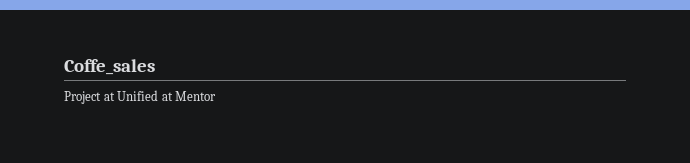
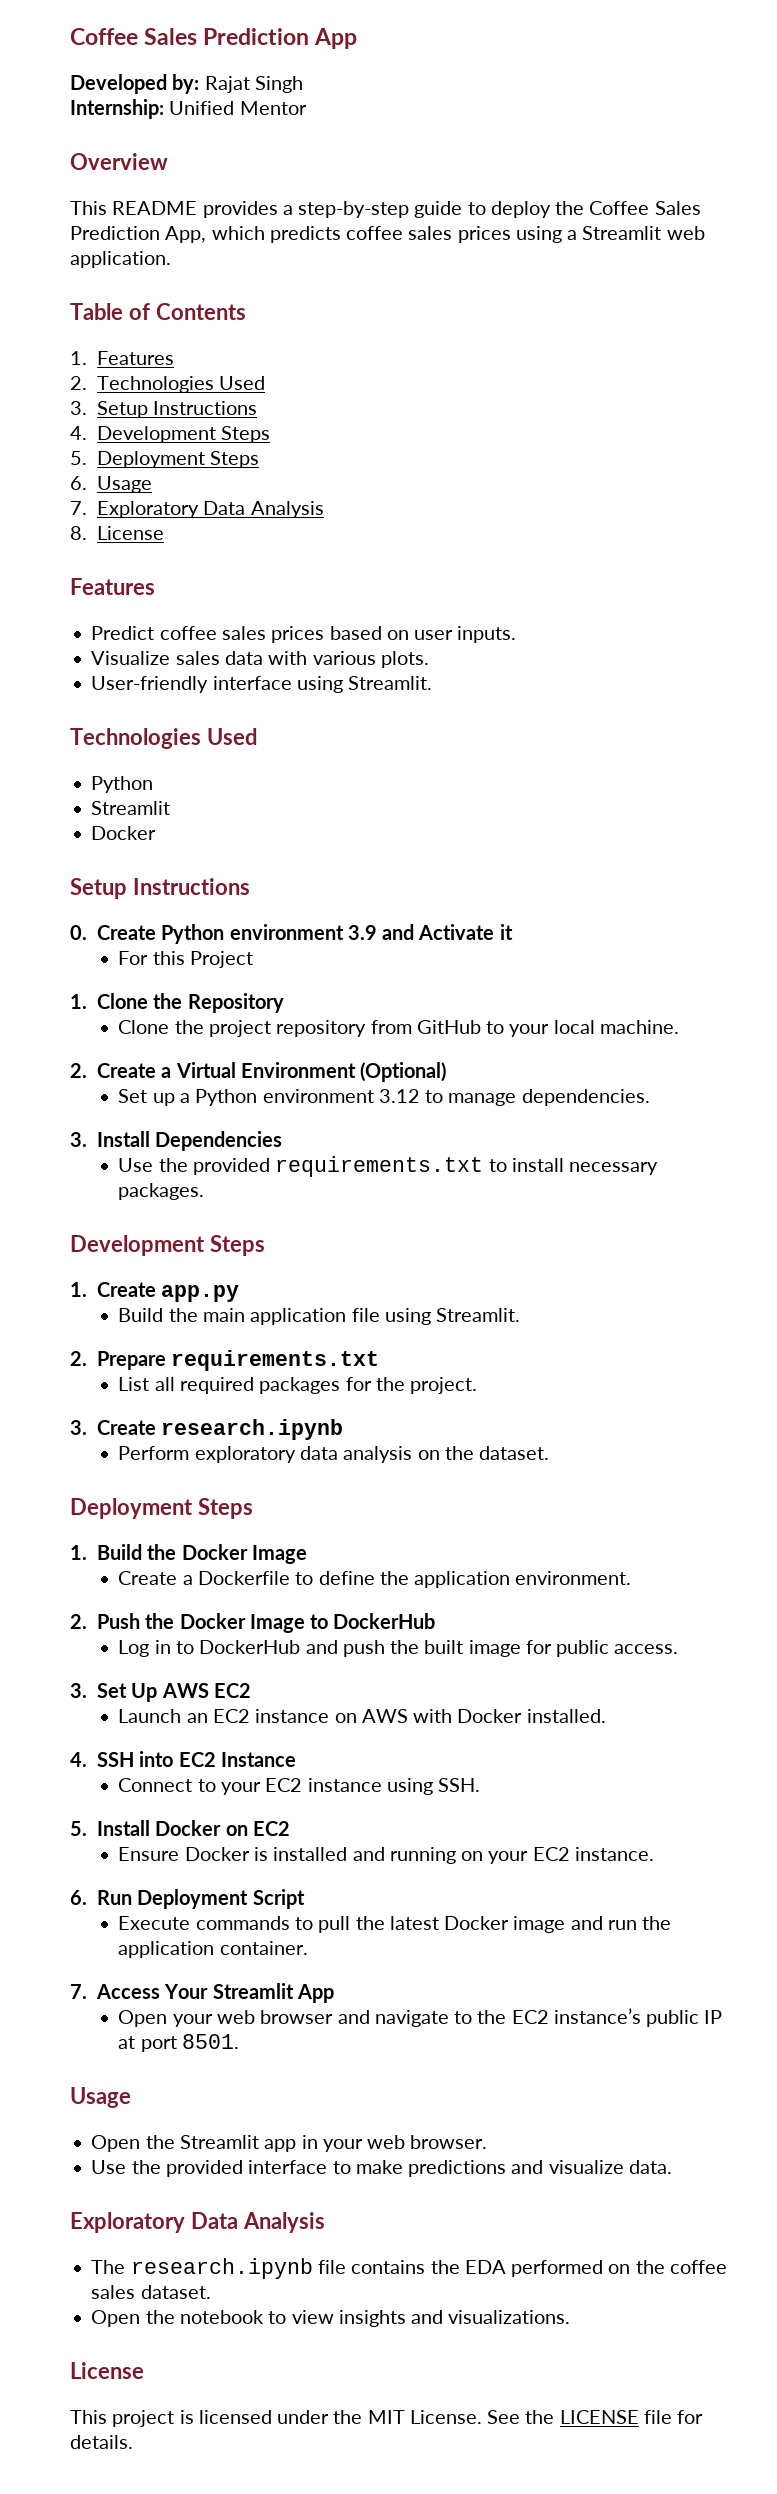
[64,59,155,75] [64,90,217,104] Coffe_sales // Project at Unified at Mentor -> [70,28,358,49] [70,74,303,94] [70,99,307,119] [70,153,168,170] [70,201,701,218] [70,226,705,243] [70,251,171,268] [70,303,246,320] [70,351,174,365] [70,376,266,393] [70,401,258,418] [70,426,271,443] [70,451,260,468] [70,476,152,493] [70,501,324,518] [70,526,164,540] [70,578,155,595] [91,626,517,643] [91,651,429,668] [91,676,433,693] [70,728,257,749] [91,776,154,793] [91,801,171,815] [91,826,157,840] [70,878,250,899] [70,924,513,944] [118,951,253,968] [70,993,284,1013] [118,1020,679,1037] [70,1062,447,1082] [118,1089,650,1106] [70,1131,283,1151] [118,1156,659,1177] [118,1183,205,1200] [70,1235,265,1256] [70,1282,240,1302] [118,1308,521,1325] [70,1350,380,1371] [118,1377,478,1394] [70,1419,344,1440] [118,1446,550,1463] [70,1498,253,1519] [70,1544,307,1564] [118,1571,632,1588] [70,1613,436,1633] [118,1640,679,1657] [70,1683,251,1702] [118,1709,606,1723] [70,1751,296,1767] [118,1778,481,1795] [70,1820,290,1836] [118,1847,654,1864] [70,1889,305,1909] [118,1916,672,1933] [118,1941,308,1958] [70,1983,334,2003] [118,2008,723,2027] [118,2034,239,2052] [70,2087,131,2108] [91,2135,488,2152] [91,2160,672,2177] [70,2212,325,2233] [91,2258,727,2279] [91,2285,211,2299] [91,2310,571,2327] [70,2362,144,2379] [70,2410,704,2427] [70,2435,133,2449] Coffee Sales Prediction App // Developed by: Rajat Singh // Internship: Unified Mentor // Overview // This README provides a step-by-step guide to deploy the Coffee Sales Prediction App, which predicts coffee sales prices using a Streamlit web application. // Table of Contents // 1. Features // 2. Technologies Used // 3. Setup Instructions // 4. Development Steps // 5. Deployment Steps // 6. Usage // 7. Exploratory Data Analysis // 8. License // Features // Predict coffee sales prices based on user inputs. // Visualize sales data with various plots. // User-friendly interface using Streamlit. // Technologies Used // Python // Streamlit // Docker // Setup Instructions // 0. Create Python environment 3.9 and Activate it // For this Project // 1. Clone the Repository // Clone the project repository from GitHub to your local machine. // 2. Create a Virtual Environment (Optional) // Set up a Python environment 3.12 to manage dependencies. // 3. Install Dependencies // Use the provided requirements.txt to install necessary packages. // Development Steps // 1. Create app.py // Build the main application file using Streamlit. // 2. Prepare requirements.txt // List all required packages for the project. // 3. Create research.ipynb // Perform exploratory data analysis on the dataset. // Deployment Steps // 1. Build the Docker Image // Create a Dockerfile to define the application environment. // 2. Push the Docker Image to DockerHub // Log in to DockerHub and push the built image for public access. // 3. Set Up AWS EC2 // Launch an EC2 instance on AWS with Docker installed. // 4. SSH into EC2 Instance // Connect to your EC2 instance using SSH. // 5. Install Docker on EC2 // Ensure Docker is installed and running on your EC2 instance. // 6. Run Deployment Script // Execute commands to pull the latest Docker image and run the application container. // 7. Access Your Streamlit App // Open your web browser and navigate to the EC2 instance’s public IP at port 8501. // Usage // Open the Streamlit app in your web browser. // Use the provided interface to make predictions and visualize data. // Exploratory Data Analysis // The research.ipynb file contains the EDA performed on the coffee sales dataset. // Open the notebook to view insights and visualizations. // License // This project is licensed under the MIT License. See the LICENSE file for details.

